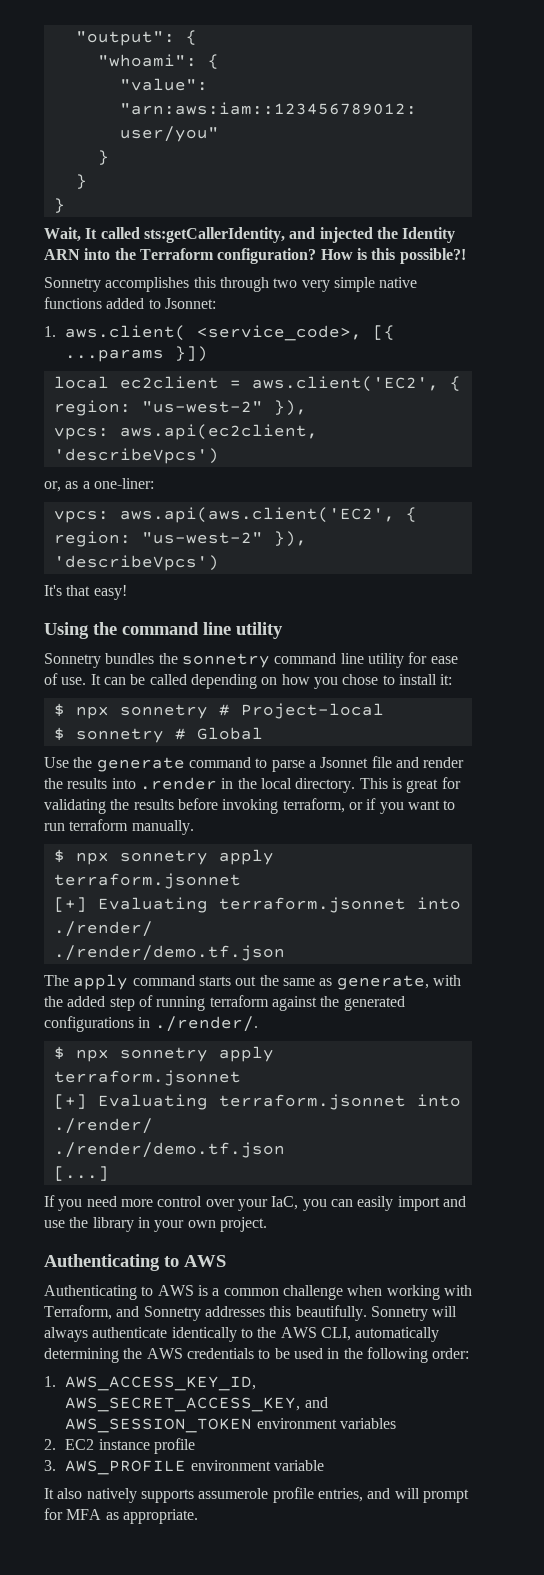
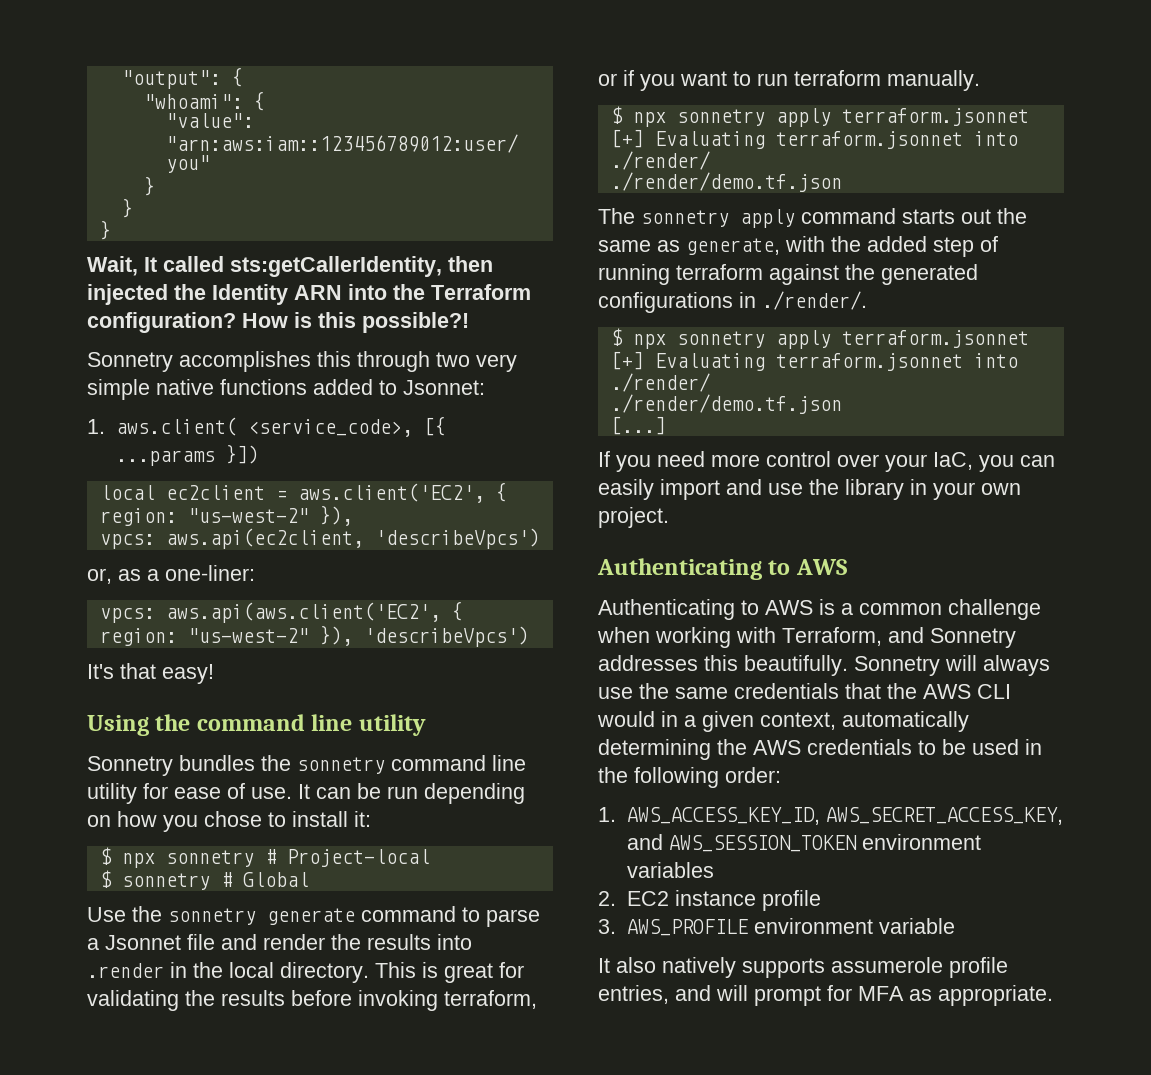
[289,227,316,239] and -> [448,256,493,272] then
[149,674,187,685] called -> [387,786,418,799] run
(93, 762) none -> [168,908,256,925] sonnetry
(69, 980) none -> [641,210,729,227] sonnetry
[92,1327,351,1342] authenticate identically to the AWS CLI, -> [598,683,1011,699] [597,711,836,732] use the same credentials that the AWS CLI would in a given context,

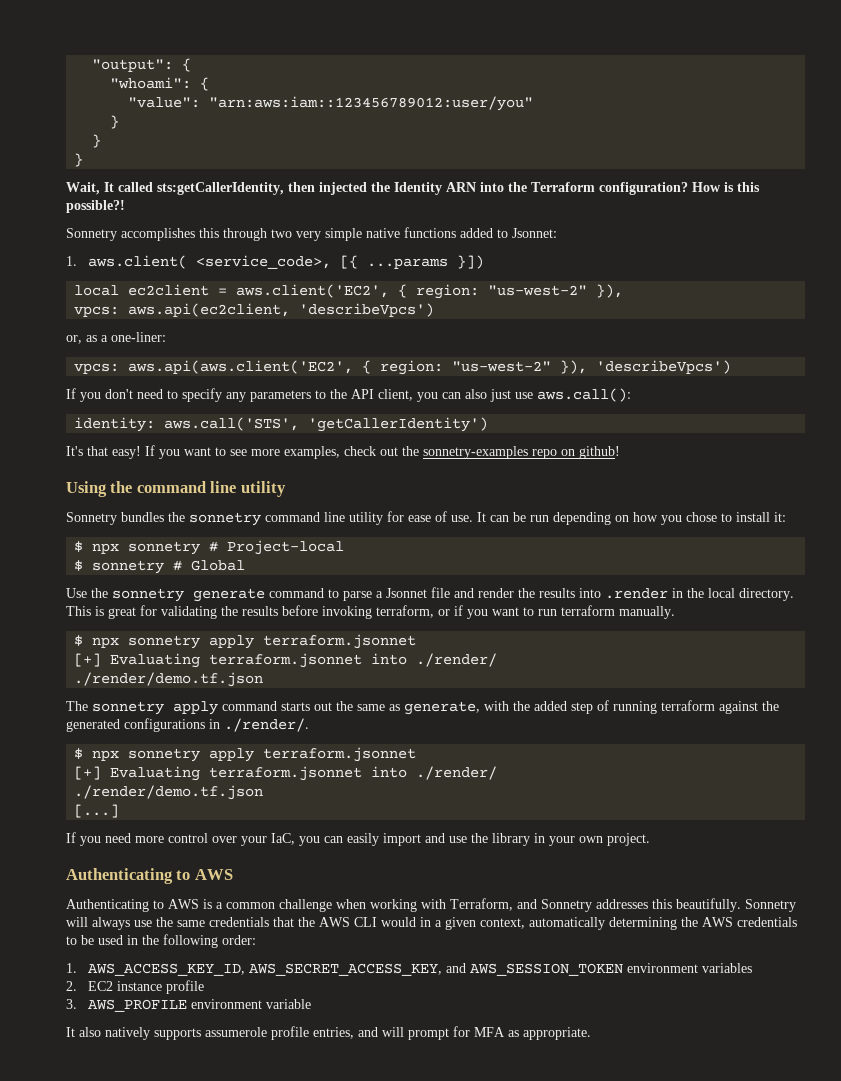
[87,663,214,684] It's that easy! -> [66,388,631,402] [74,417,489,432] [66,445,620,459] If you don't need to specify any parameters to the API client, you can also just use aws.call(): // identity: aws.call('STS', 'getCallerIdentity') // It's that easy! If you want to see more examples, check out the sonnetry-examples repo on github!

